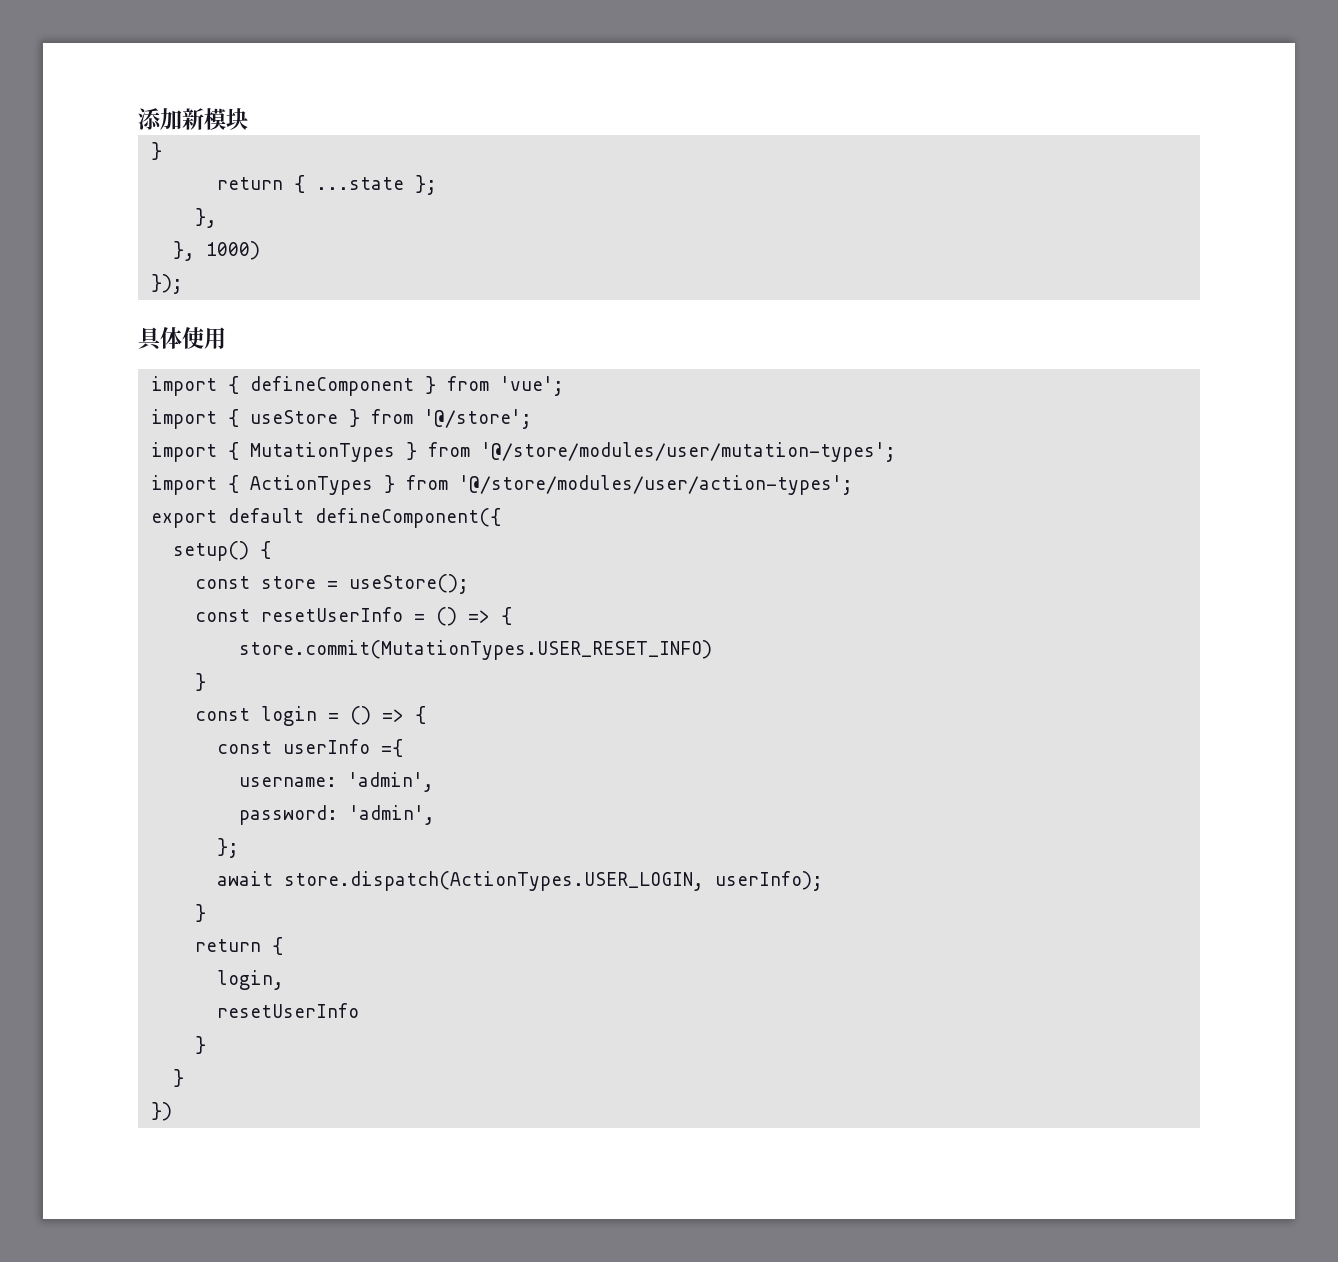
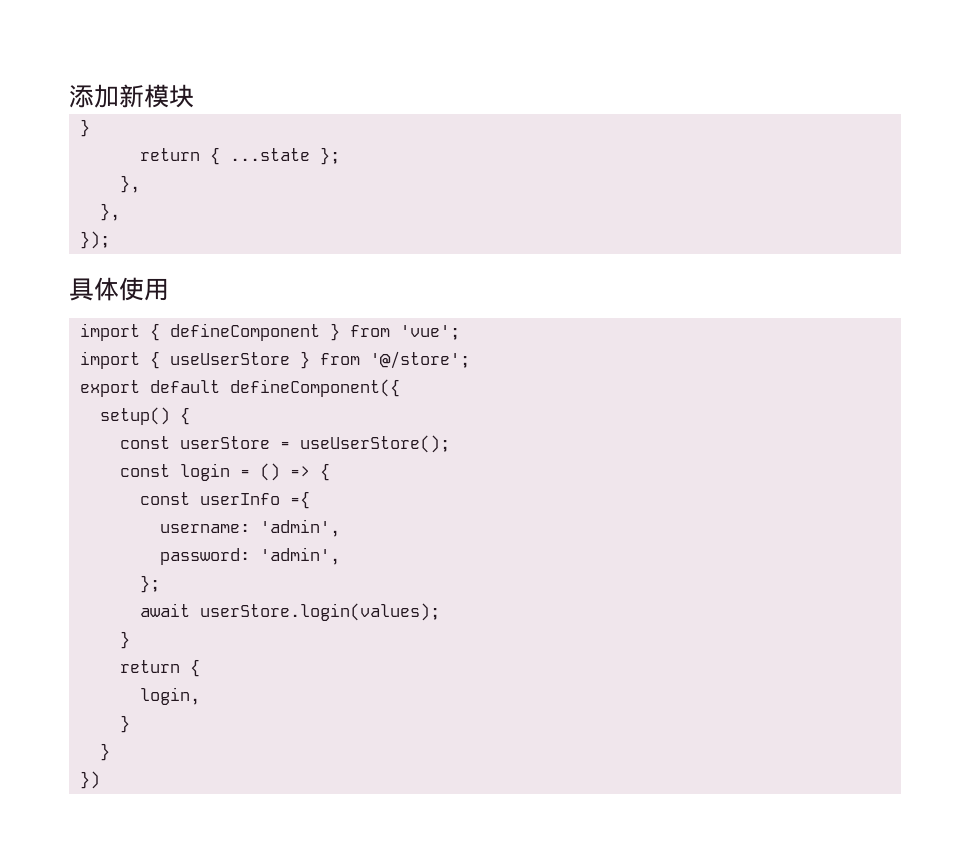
[205,241,260,260] 1000) -> (121, 212) none
[249,410,338,424] useStore -> [170,352,291,365] useUserStore
[150,442,896,462] [150,475,853,495] // import { MutationTypes } from '@/store/modules/user/mutation-types'; // import { ActionTypes } from '@/store/modules/user/action-types'; -> (471, 360) none
[260,574,469,594] [194,607,512,626] [238,640,712,660] [194,673,206,691] store = useStore(); // const resetUserInfo = () => { // store.commit(MutationTypes.USER_RESET_INFO) // } -> [180,435,451,453] userStore = useUserStore();
[283,871,823,891] store.dispatch(ActionTypes.USER_LOGIN, userInfo); -> [200,603,441,621] userStore.login(values);
[216,1003,359,1018] // resetUserInfo -> (201, 696) none

